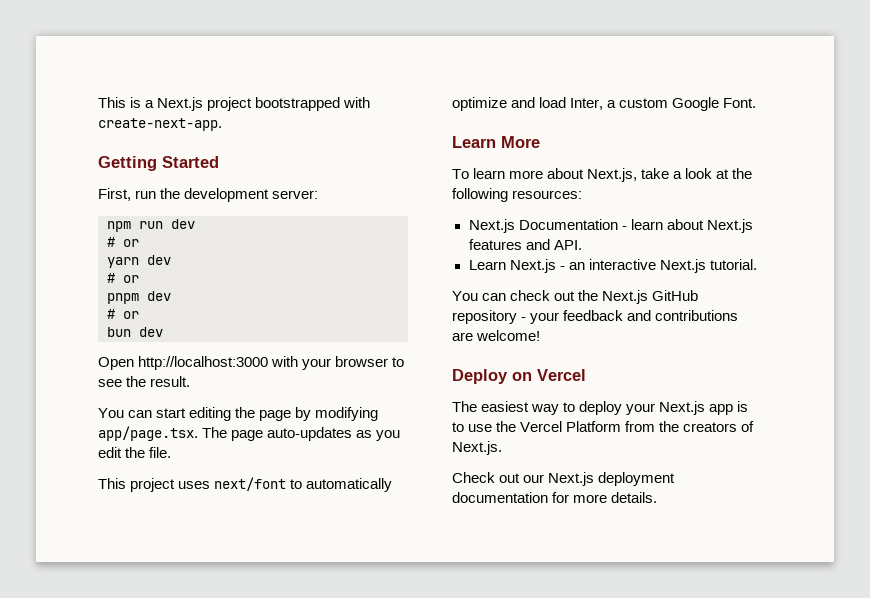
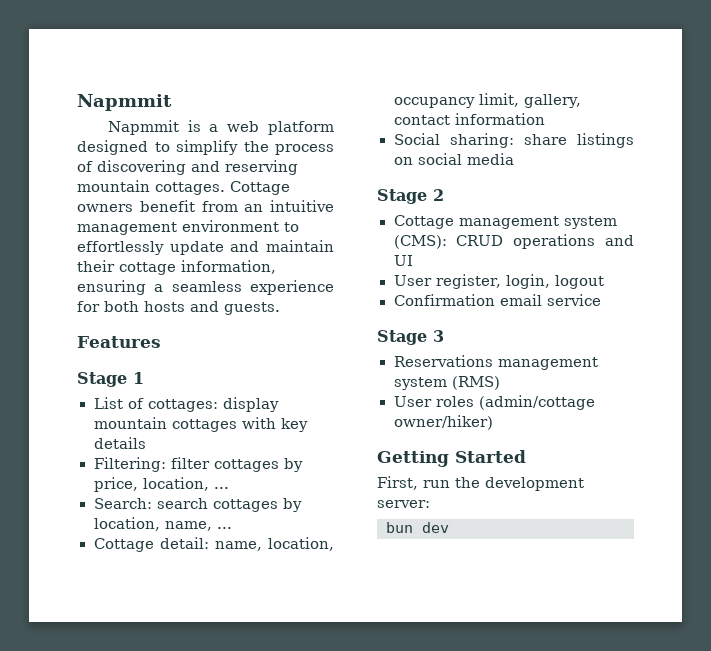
[98,97,371,111] [98,118,222,131] This is a Next.js project bootstrapped with create-next-app. -> [77,94,172,111] [107,120,334,135] [77,140,334,155] [77,160,298,175] [77,180,290,195] [77,200,334,212] [77,220,299,235] [77,240,334,255] [77,260,276,275] [77,280,334,295] [77,301,280,315] [77,336,161,348] [77,372,144,387] [93,397,279,412] [93,417,308,432] [93,437,146,449] [93,457,303,472] [93,477,229,492] [93,498,302,512] [93,517,232,531] [93,537,334,552] [393,93,582,108] [393,113,545,125] [393,133,634,148] [393,153,514,165] [377,189,444,204] [393,215,617,229] [393,234,634,249] [393,255,413,266] [393,274,605,289] [393,294,601,306] [377,330,444,345] [393,355,598,370] [393,376,500,390] [393,395,595,410] [393,415,493,430] Napmmit // Napmmit is a web platform designed to simplify the process of discovering and reserving mountain cottages. Cottage owners benefit from an intuitive management environment to effortlessly update and maintain their cottage information, ensuring a seamless experience for both hosts and guests. // Features // Stage 1 // List of cottages: display mountain cottages with key details // Filtering: filter cottages by price, location, ... // Search: search cottages by location, name, ... // Cottage detail: name, location, occupancy limit, gallery, contact information // Social sharing: share listings on social media // Stage 2 // Cottage management system (CMS): CRUD operations and UI // User register, login, logout // Confirmation email service // Stage 3 // Reservations management system (RMS) // User roles (admin/cottage owner/hiker)
[107,219,195,232] [107,237,139,247] [107,255,171,268] [107,273,139,283] [107,291,171,304] [107,309,139,319] [107,327,163,337] [98,356,405,370] [98,376,191,387] [98,407,379,421] [98,426,401,441] [98,447,172,458] [98,477,393,492] [452,97,757,111] [452,136,540,148] [452,168,753,182] [452,188,583,202] [468,219,753,233] [468,239,582,250] [468,259,757,273] [452,290,699,304] [452,310,739,324] [452,330,541,341] [452,369,586,384] [452,401,749,415] [452,421,755,432] [452,441,502,455] [452,472,676,486] [452,492,658,503] npm run dev // # or // yarn dev // # or // pnpm dev // # or // bun dev // Open http://localhost:3000 with your browser to see the result. // You can start editing the page by modifying app/page.tsx. The page auto-updates as you edit the file. // This project uses next/font to automatically optimize and load Inter, a custom Google Font. // Learn More // To learn more about Next.js, take a look at the following resources: // Next.js Documentation - learn about Next.js features and API. // Learn Next.js - an interactive Next.js tutorial. // You can check out the Next.js GitHub repository - your feedback and contributions are welcome! // Deploy on Vercel // The easiest way to deploy your Next.js app is to use the Vercel Platform from the creators of Next.js. // Check out our Next.js deployment documentation for more details. -> [386,522,449,533] bun dev

